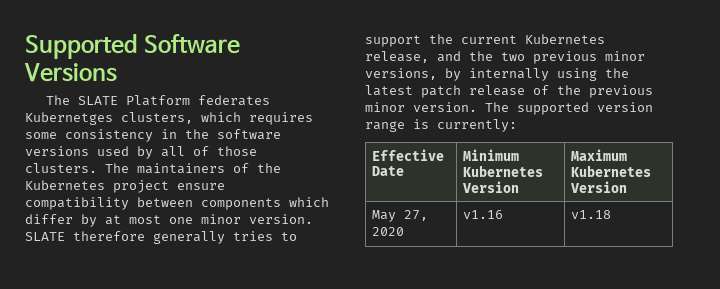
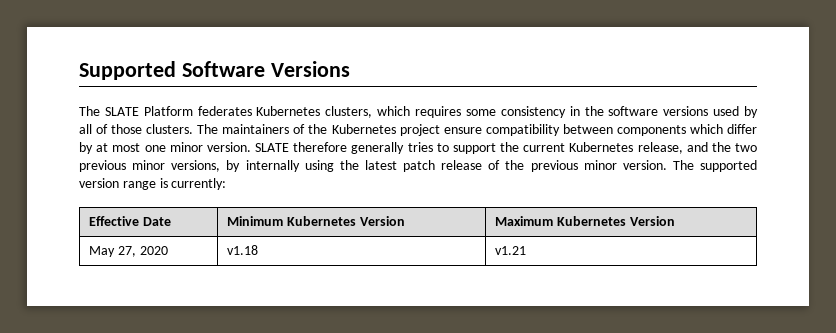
[25,112,113,125] Kubernetges -> [256,106,321,116] Kubernetes
[463,210,504,219] [571,210,612,219] v1.16 | v1.18 -> [227,245,259,255] [495,246,527,255] v1.18 | v1.21

